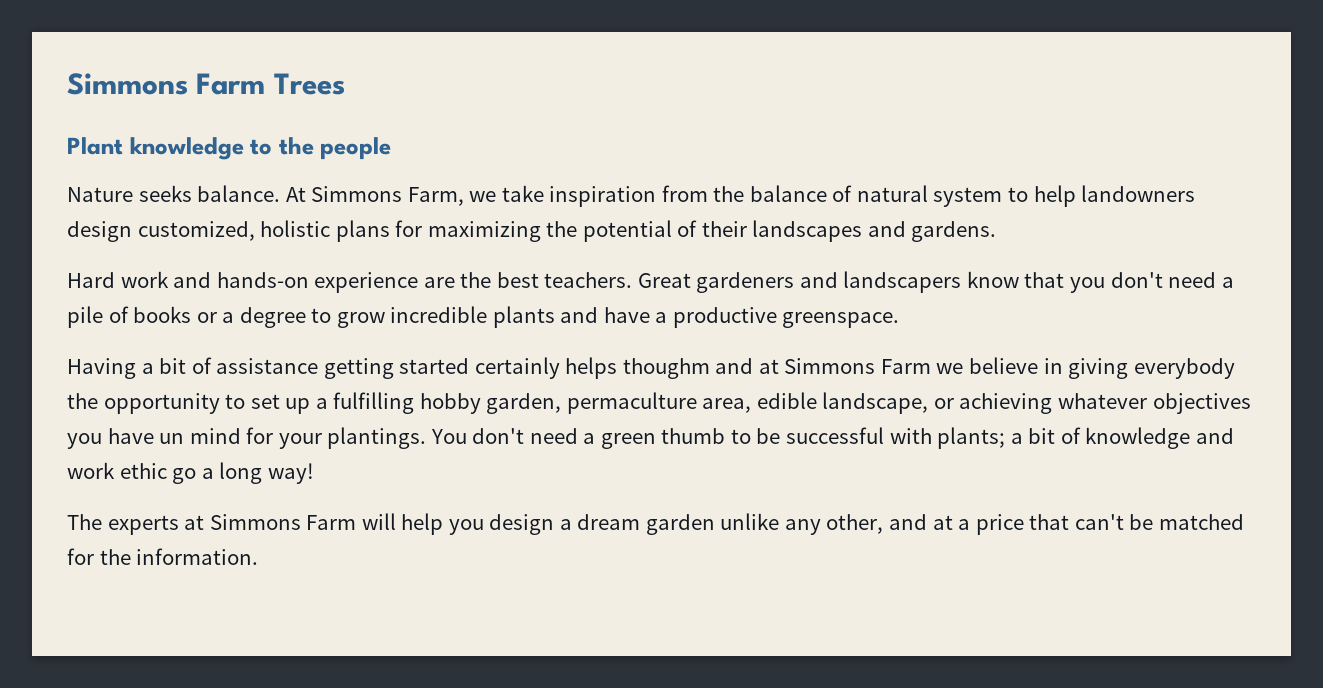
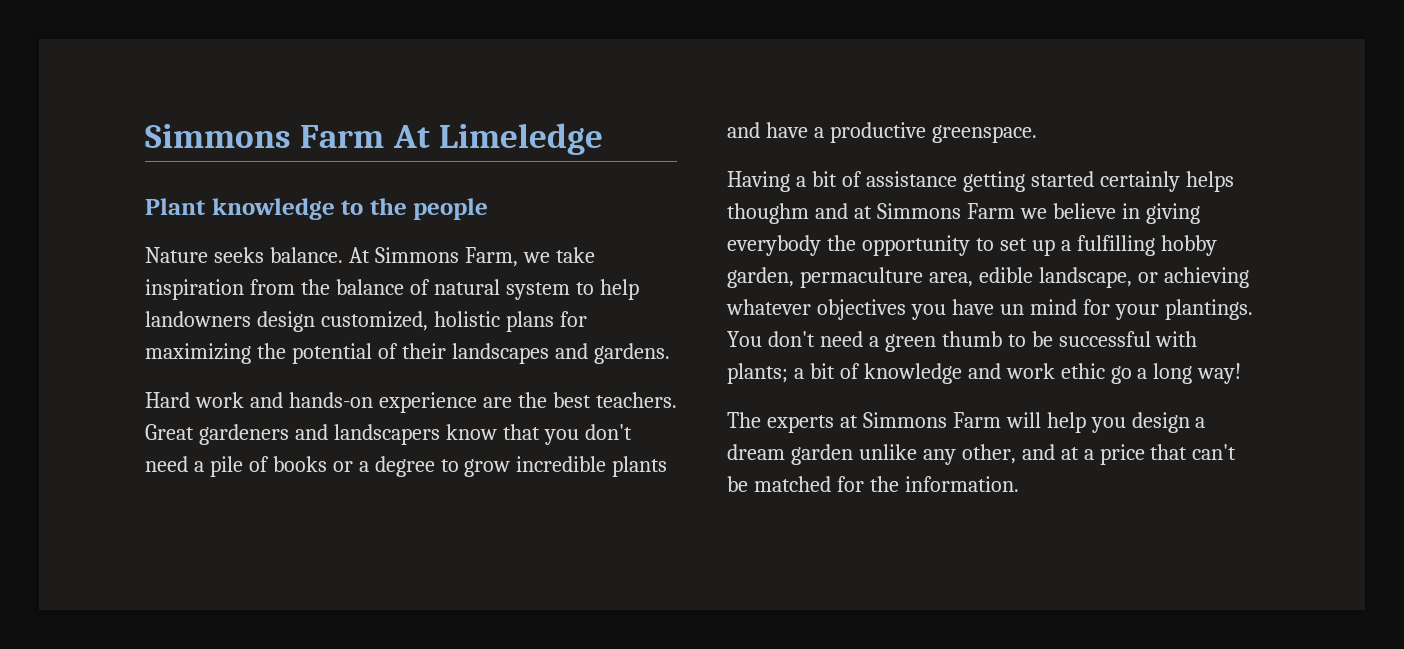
[67,73,345,95] Simmons Farm Trees -> [145,123,603,155] Simmons Farm At Limeledge

